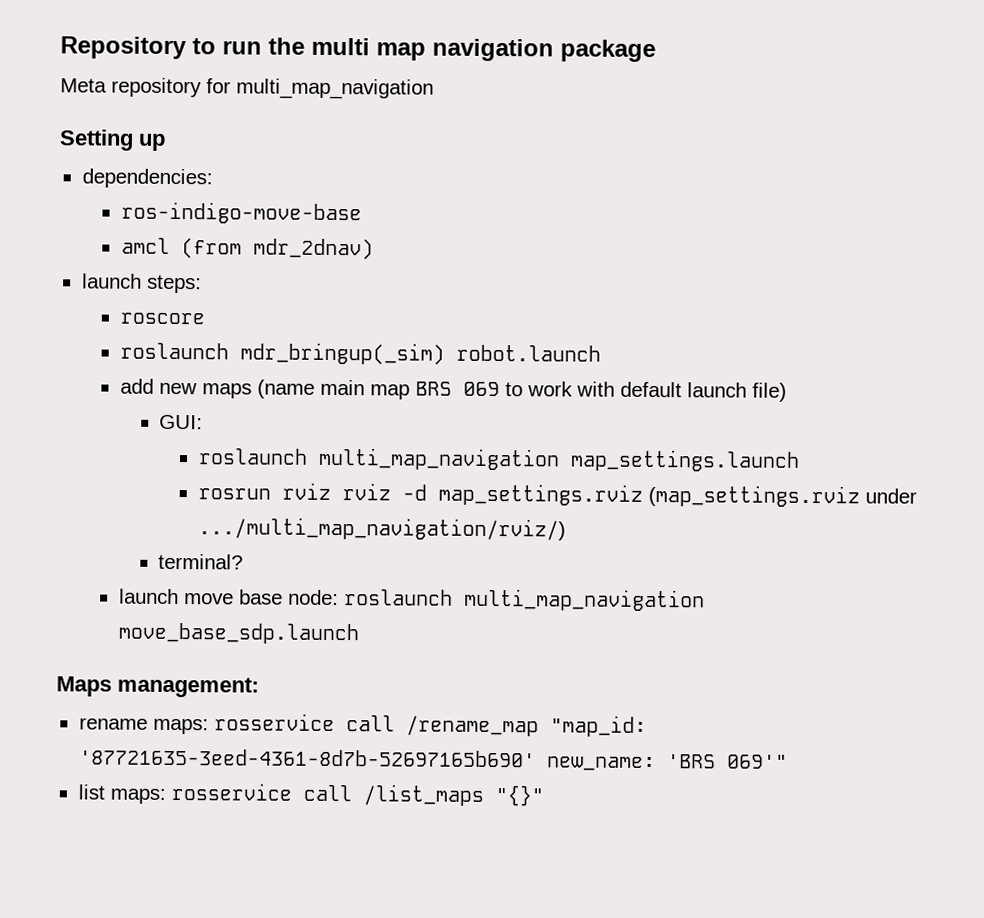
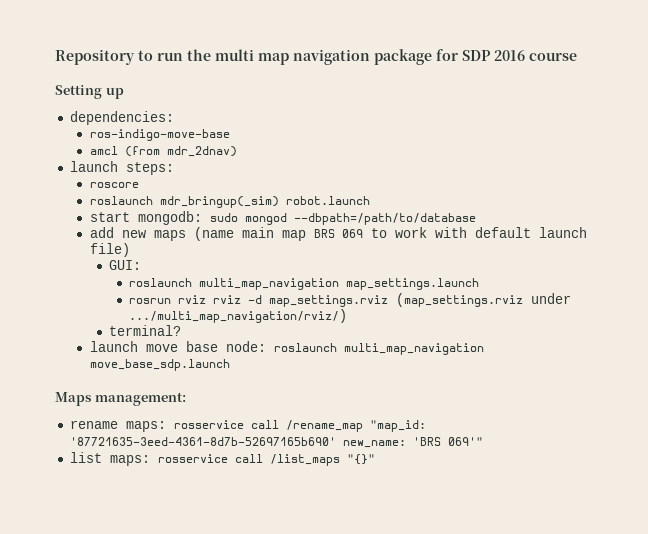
[60,77,434,100] // Meta repository for multi_map_navigation -> [436,49,577,61] for SDP 2016 course
(601, 353) none -> [89,211,476,225] // start mongodb: sudo mongod --dbpath=/path/to/database

